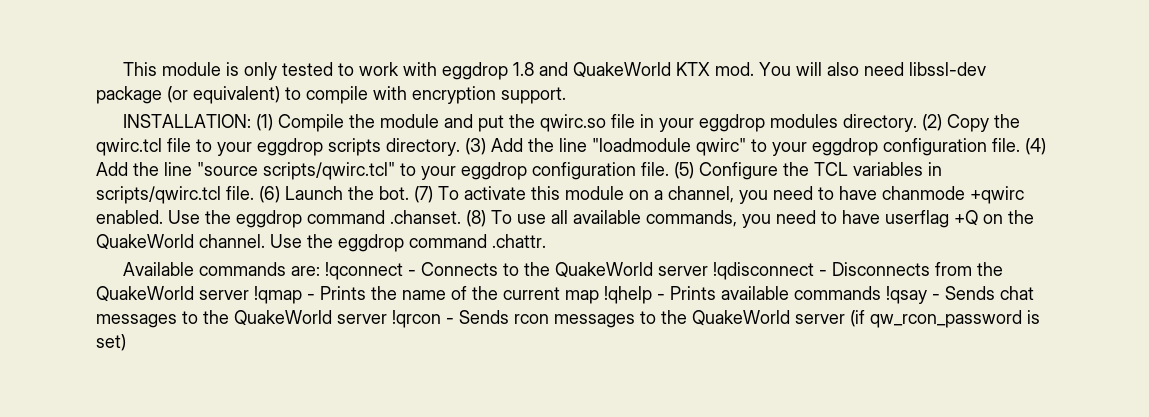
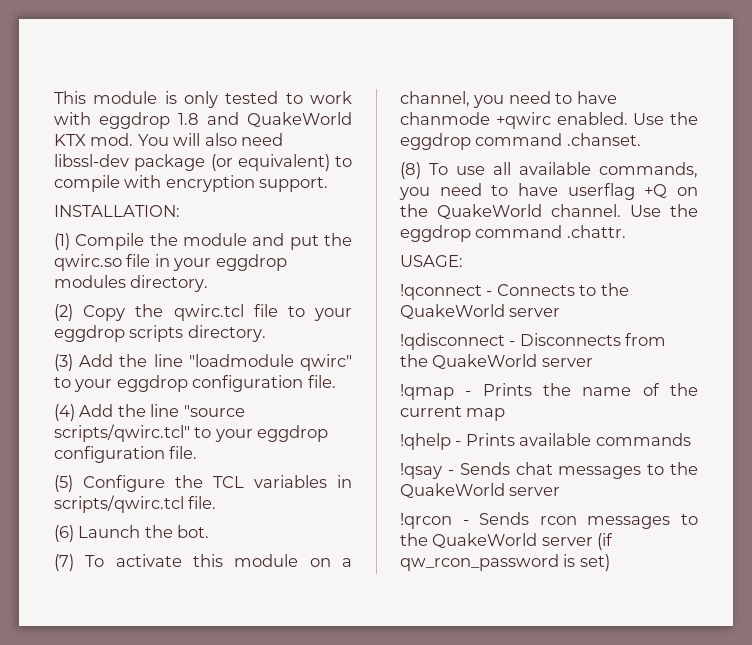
(251, 121) none -> (180, 211) //
(917, 123) none -> (209, 283) //
(460, 147) none -> (266, 333) //
(1020, 145) none -> (336, 381) //
(669, 169) none -> (198, 452) //
(254, 193) none -> (217, 502) //
(409, 193) none -> (210, 531) //
(461, 217) none -> (641, 139) //
[122,262,320,276] Available commands are: -> [400,255,463,267] USAGE: //
(708, 271) none -> (561, 312) //
(249, 295) none -> (593, 362) //
(599, 297) none -> (506, 414) //
(881, 293) none -> (691, 439) //
(387, 319) none -> (561, 491) //

